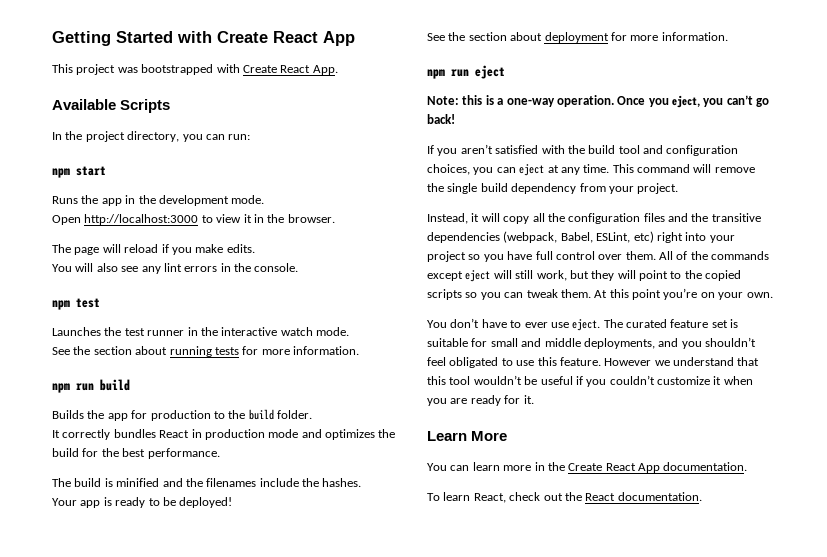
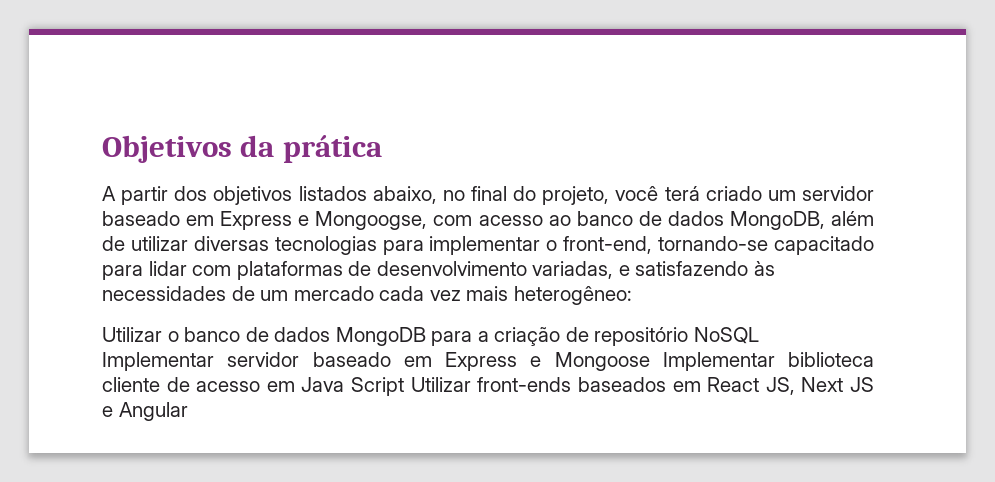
[52,31,355,46] [52,64,338,75] [52,99,171,113] [52,131,251,142] [52,166,106,178] [52,195,265,206] [52,214,335,225] [52,244,255,255] [52,263,299,274] [52,298,100,310] [52,327,349,336] [52,346,359,357] [52,379,130,393] [52,409,312,421] [52,429,396,440] [52,448,220,459] [52,478,362,487] [52,497,233,508] [427,32,728,43] [427,65,505,79] [427,95,770,108] [427,114,455,124] [427,144,739,156] [427,164,755,176] [427,183,679,194] [427,213,761,224] [427,231,735,243] [427,251,770,262] [427,270,742,282] [427,288,773,300] [427,318,739,331] [427,337,756,349] [427,357,760,368] [427,375,753,387] [427,395,534,406] [427,431,508,441] [427,462,748,473] [427,492,702,503] Getting Started with Create React App // This project was bootstrapped with Create React App. // Available Scripts // In the project directory, you can run: // npm start // Runs the app in the development mode. // Open http://localhost:3000 to view it in the browser. // The page will reload if you make edits. // You will also see any lint errors in the console. // npm test // Launches the test runner in the interactive watch mode. // See the section about running tests for more information. // npm run build // Builds the app for production to the build folder. // It correctly bundles React in production mode and optimizes the build for the best performance. // The build is minified and the filenames include the hashes. // Your app is ready to be deployed! // See the section about deployment for more information. // npm run eject // Note: this is a one-way operation. Once you eject, you can’t go back! // If you aren’t satisfied with the build tool and configuration choices, you can eject at any time. This command will remove the single build dependency from your project. // Instead, it will copy all the configuration files and the transitive dependencies (webpack, Babel, ESLint, etc) right into your project so you have full control over them. All of the commands except eject will still work, but they will point to the copied scripts so you can tweak them. At this point you’re on your own. // You don’t have to ever use eject. The curated feature set is suitable for small and middle deployments, and you shouldn’t feel obligated to use this feature. However we understand that this tool wouldn’t be useful if you couldn’t customize it when you are ready for it. // Learn More // You can learn more in the Create React App documentation. // To learn React, check out the React documentation. -> [102,135,382,163] [102,186,874,205] [102,211,875,230] [102,236,875,255] [102,261,775,280] [102,286,632,305] [102,327,759,346] [102,352,874,371] [102,377,875,396] [102,402,188,421] Objetivos da prática // A partir dos objetivos listados abaixo, no final do projeto, você terá criado um servidor baseado em Express e Mongoogse, com acesso ao banco de dados MongoDB, além de utilizar diversas tecnologias para implementar o front-end, tornando-se capacitado para lidar com plataformas de desenvolvimento variadas, e satisfazendo às necessidades de um mercado cada vez mais heterogêneo: // Utilizar o banco de dados MongoDB para a criação de repositório NoSQL Implementar servidor baseado em Express e Mongoose Implementar biblioteca cliente de acesso em Java Script Utilizar front-ends baseados em React JS, Next JS e Angular

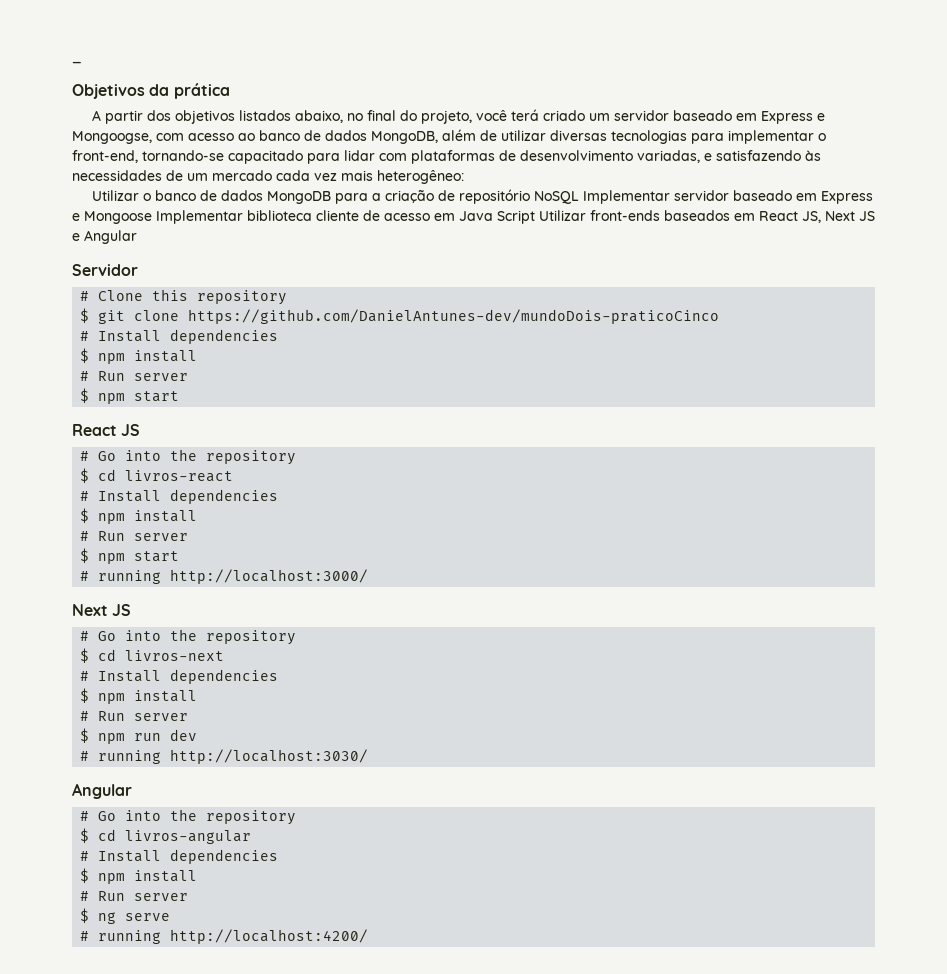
(102, 149) none -> [72,61,82,64] _ //
(188, 411) none -> [72,264,138,276] [80,289,288,305] [80,308,720,324] [80,329,279,344] [80,348,198,364] [80,371,189,381] [80,388,180,404] [72,424,141,436] [80,449,297,465] [80,468,234,483] [80,489,279,504] [80,508,198,524] [80,531,189,541] [80,548,180,564] [80,569,369,584] [72,604,132,616] [80,629,297,645] [80,648,225,663] [80,669,279,684] [80,688,198,704] [80,711,189,721] [80,728,198,744] [80,749,369,764] [72,783,132,799] [80,809,297,825] [80,828,252,844] [80,849,279,864] [80,868,198,884] [80,891,189,901] [80,908,171,924] [80,929,369,944] // Servidor // # Clone this repository // $ git clone https://github.com/DanielAntunes-dev/mundoDois-praticoCinco // # Install dependencies // $ npm install // # Run server // $ npm start // React JS // # Go into the repository // $ cd livros-react // # Install dependencies // $ npm install // # Run server // $ npm start // # running http://localhost:3000/ // Next JS // # Go into the repository // $ cd livros-next // # Install dependencies // $ npm install // # Run server // $ npm run dev // # running http://localhost:3030/ // Angular // # Go into the repository // $ cd livros-angular // # Install dependencies // $ npm install // # Run server // $ ng serve // # running http://localhost:4200/

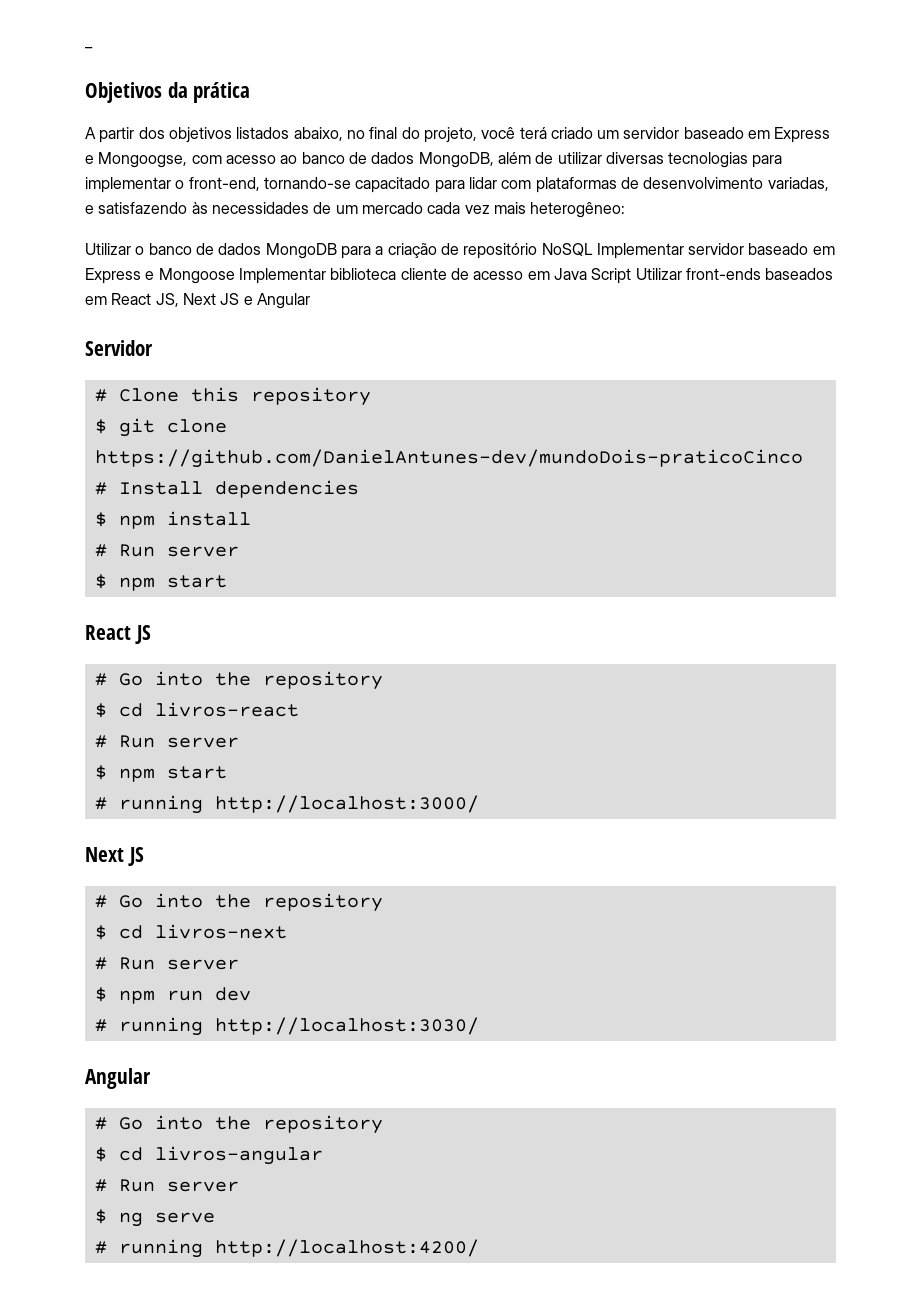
[80,489,279,504] [80,508,198,524] // # Install dependencies // $ npm install -> (299, 709) none
[80,669,279,684] [80,688,198,704] // # Install dependencies // $ npm install -> (287, 931) none
[80,849,279,864] [80,868,198,884] // # Install dependencies // $ npm install -> (323, 1155) none

